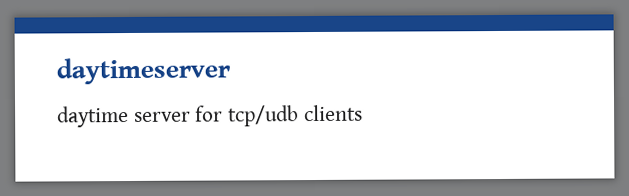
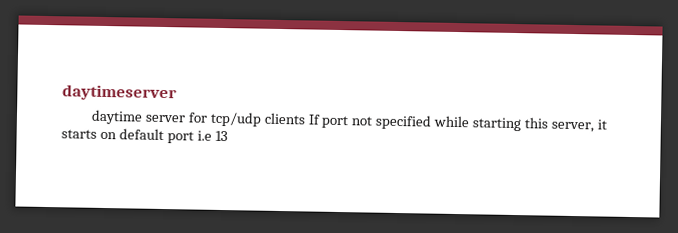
[228,104,363,127] tcp/udb clients -> [209,111,607,133] [61,128,228,144] tcp/udp clients If port not specified while starting this server, it starts on default port i.e 13

